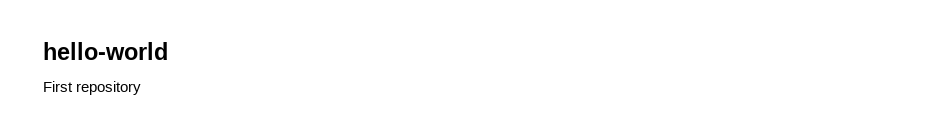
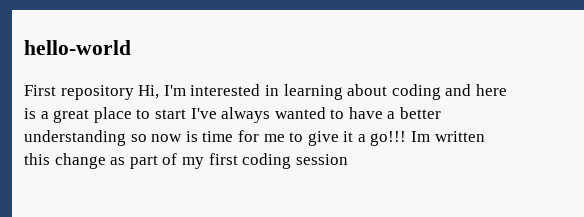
(142, 88) none -> [138,84,507,100] [24,107,442,123] [24,130,485,146] [24,153,348,169] Hi, I'm interested in learning about coding and here is a great place to start I've always wanted to have a better understanding so now is time for me to give it a go!!! Im written this change as part of my first coding session

